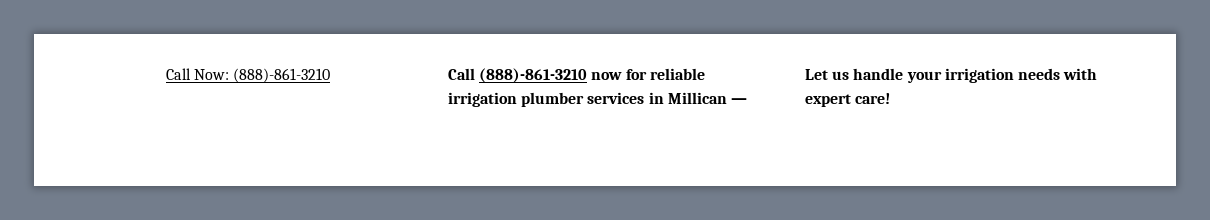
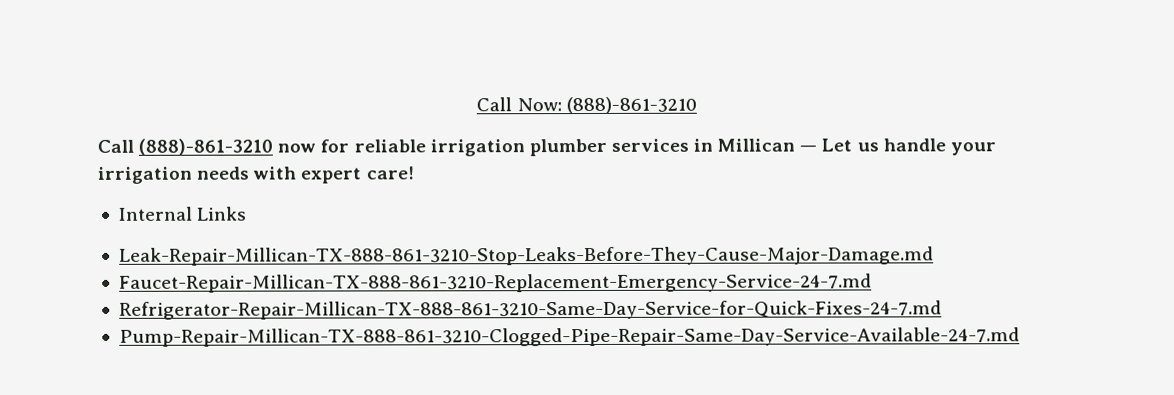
(891, 98) none -> [118,206,248,221] [118,246,934,266] [118,273,872,293] [118,300,942,320] [118,327,1020,347] // Internal Links // Leak-Repair-Millican-TX-888-861-3210-Stop-Leaks-Before-They-Cause-Major-Damage.md // Faucet-Repair-Millican-TX-888-861-3210-Replacement-Emergency-Service-24-7.md // Refrigerator-Repair-Millican-TX-888-861-3210-Same-Day-Service-for-Quick-Fixes-24-7.md // Pump-Repair-Millican-TX-888-861-3210-Clogged-Pipe-Repair-Same-Day-Service-Available-24-7.md

